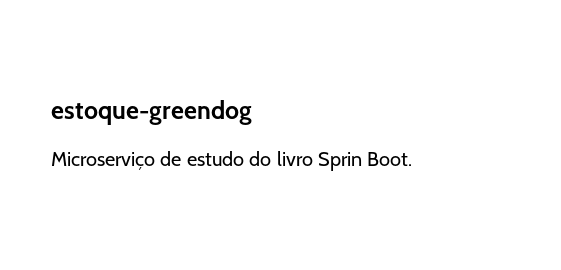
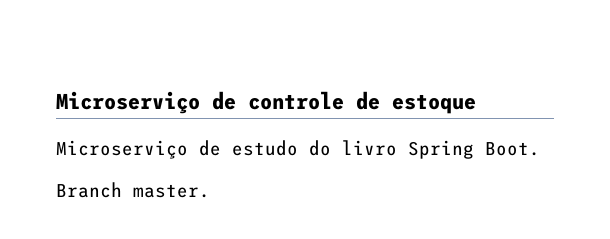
[51,100,252,125] estoque-greendog -> [56,91,476,114] Microserviço de controle de estoque
[318,152,362,171] Sprin -> [408,140,474,159] Spring
(413, 159) none -> [56,182,210,198] // Branch master.

